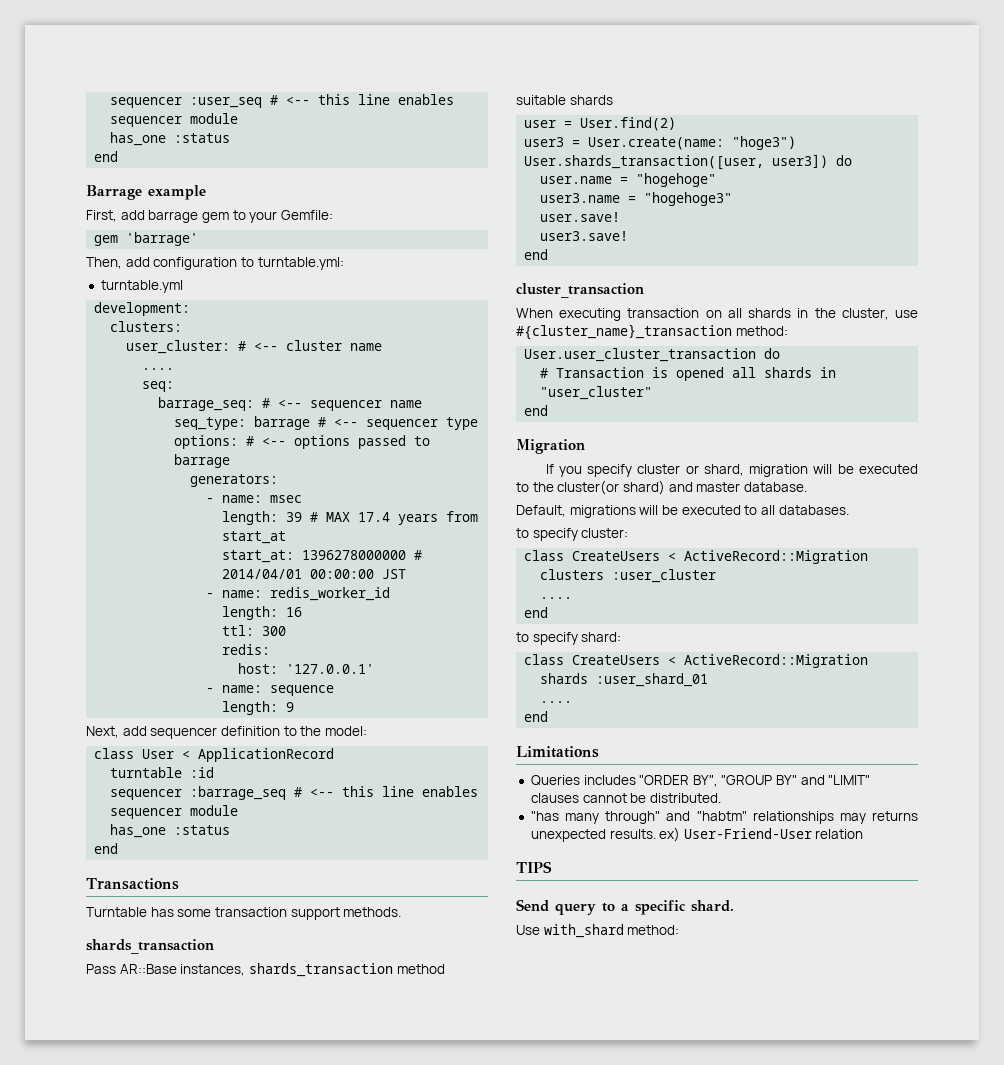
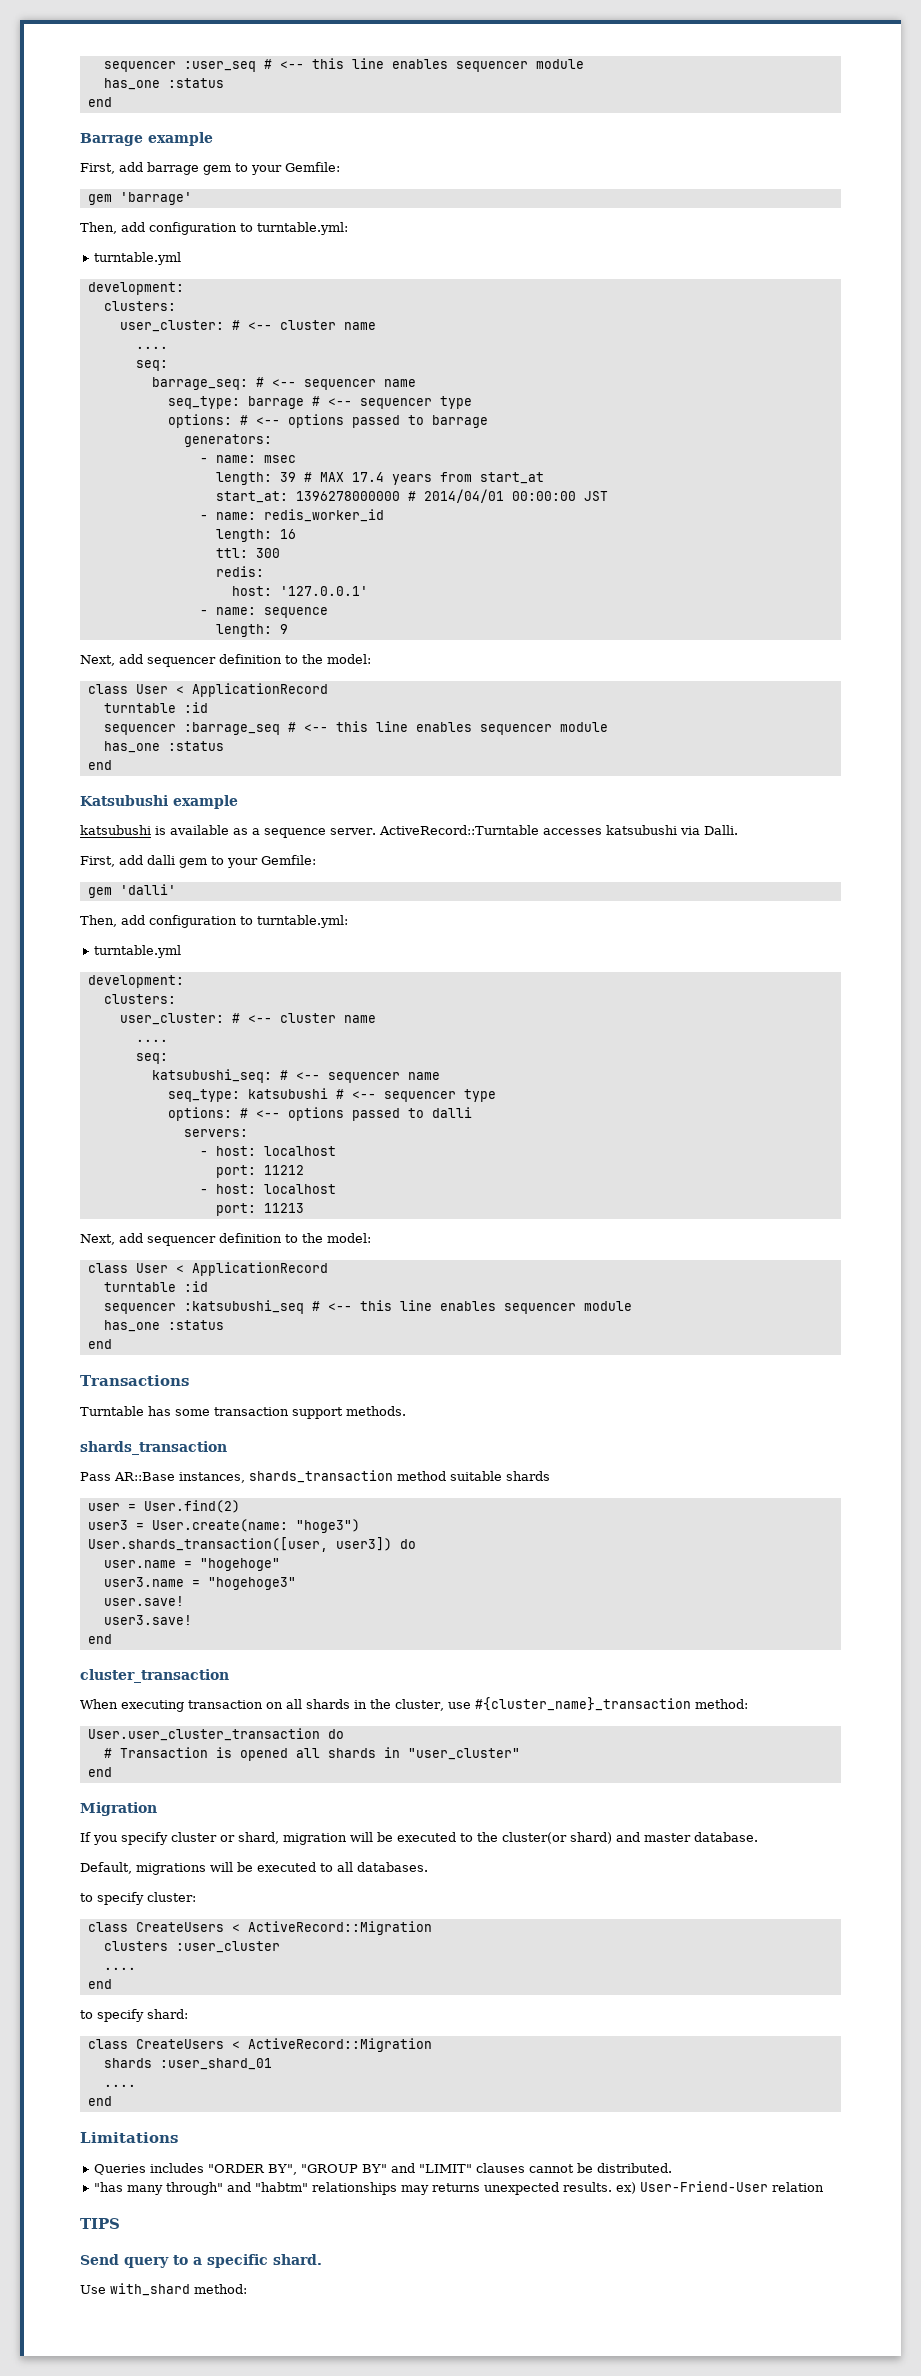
(119, 848) none -> [80,795,238,809] [80,825,738,838] [80,855,316,868] [87,884,176,898] [80,915,348,928] [94,945,182,958] [87,975,184,988] [103,994,176,1004] [119,1013,376,1025] [135,1039,168,1042] [135,1053,168,1064] [151,1069,440,1083] [167,1088,496,1102] [167,1107,472,1121] [183,1129,248,1137] [199,1146,336,1156] [215,1165,304,1178] [199,1184,336,1194] [215,1203,304,1216] [80,1233,371,1246] [87,1262,328,1276] [103,1281,208,1292] [103,1300,632,1314] [103,1320,224,1332] [87,1339,112,1349] // Katsubushi example // katsubushi is available as a sequence server. ActiveRecord::Turntable accesses katsubushi via Dalli. // First, add dalli gem to your Gemfile: // gem 'dalli' // Then, add configuration to turntable.yml: // turntable.yml // development: // clusters: // user_cluster: # <-- cluster name // .... // seq: // katsubushi_seq: # <-- sequencer name // seq_type: katsubushi # <-- sequencer type // options: # <-- options passed to dalli // servers: // - host: localhost // port: 11212 // - host: localhost // port: 11213 // Next, add sequencer definition to the model: // class User < ApplicationRecord // turntable :id // sequencer :katsubushi_seq # <-- this line enables sequencer module // has_one :status // end

